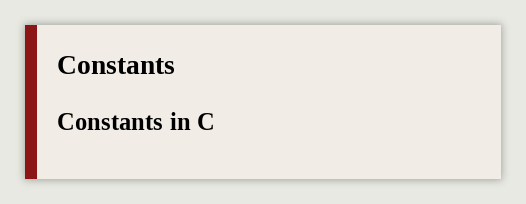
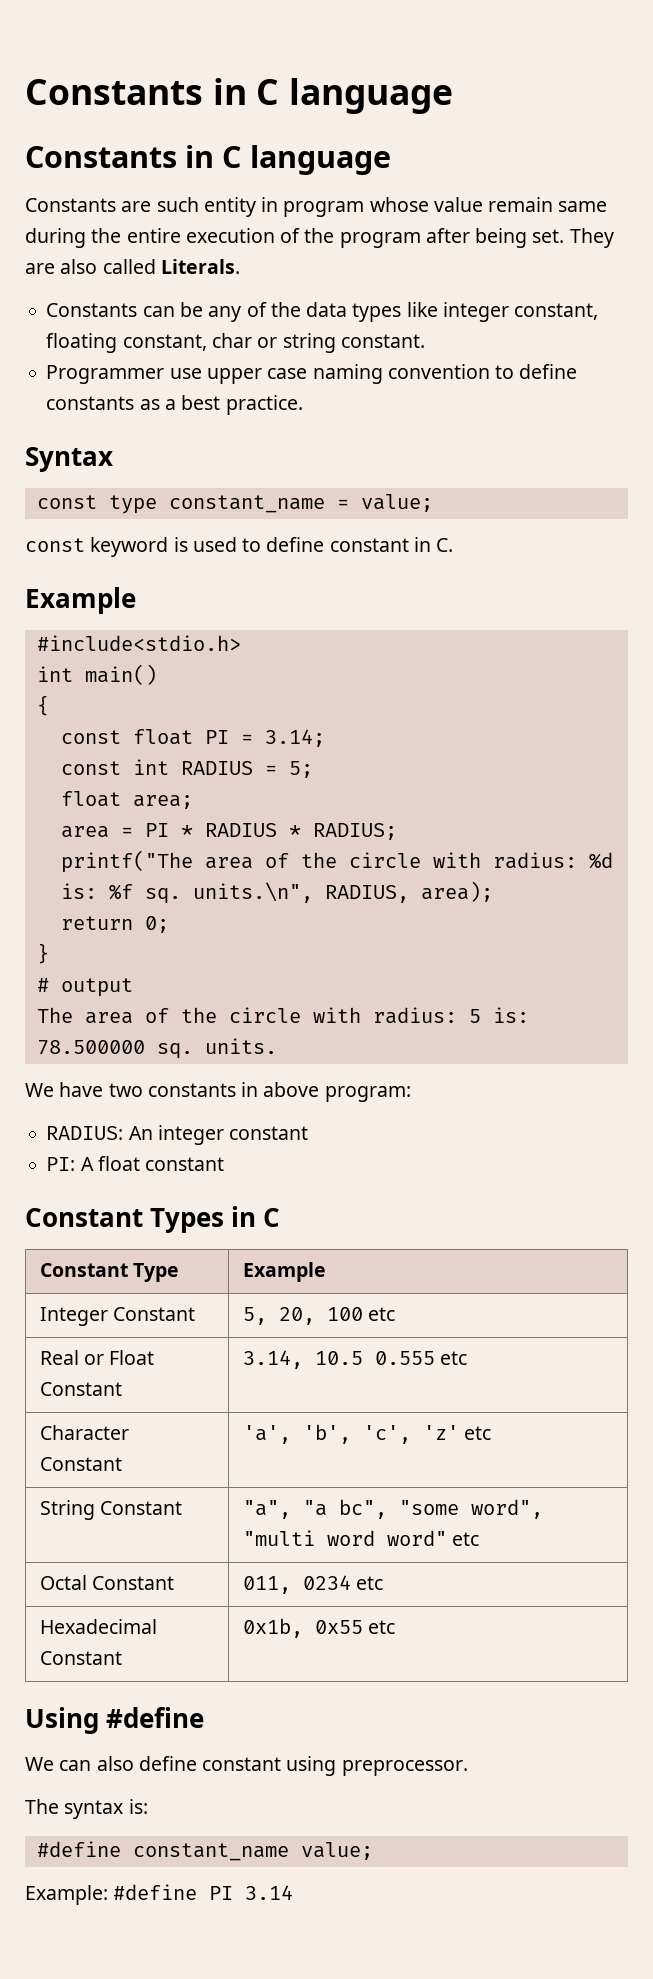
[57,56,175,74] [57,112,216,130] Constants // Constants in C -> [25,78,453,114] [25,145,391,175] [25,197,608,217] [25,228,614,248] [25,259,240,274] [46,302,599,322] [46,333,425,353] [46,364,578,384] [46,395,303,415] [25,447,113,472] [36,494,433,514] [25,537,454,557] [25,587,136,614] [36,635,241,651] [36,664,157,685] [36,695,49,716] [60,729,325,747] [60,759,313,778] [60,791,193,809] [60,823,397,840] [60,850,613,873] [60,881,493,904] [60,916,169,933] [36,943,49,964] [36,978,133,997] [36,1007,529,1024] [36,1038,277,1059] [25,1082,411,1102] [46,1125,309,1145] [46,1156,225,1171] [25,1206,281,1233] [39,1263,180,1282] [242,1262,326,1282] [39,1307,196,1326] [242,1307,396,1325] [39,1350,155,1365] [39,1382,122,1396] [242,1350,468,1369] [39,1425,129,1440] [39,1457,122,1471] [242,1424,492,1444] [39,1500,183,1520] [242,1499,543,1519] [242,1530,480,1546] [39,1575,175,1590] [242,1575,384,1594] [39,1619,157,1634] [39,1651,122,1665] [242,1618,396,1638] [25,1707,205,1734] [25,1756,468,1776] [25,1799,148,1819] [36,1841,373,1861] [25,1884,294,1905] Constants in C language // Constants in C language // Constants are such entity in program whose value remain same during the entire execution of the program after being set. They are also called Literals. // Constants can be any of the data types like integer constant, floating constant, char or string constant. // Programmer use upper case naming convention to define constants as a best practice. // Syntax // const type constant_name = value; // const keyword is used to define constant in C. // Example // #include<stdio.h> // int main() // { // const float PI = 3.14; // const int RADIUS = 5; // float area; // area = PI * RADIUS * RADIUS; // printf("The area of the circle with radius: %d is: %f sq. units.\n", RADIUS, area); // return 0; // } // # output // The area of the circle with radius: 5 is: 78.500000 sq. units. // We have two constants in above program: // RADIUS: An integer constant // PI: A float constant // Constant Types in C // Constant Type | Example // Integer Constant | 5, 20, 100 etc // Real or Float Constant | 3.14, 10.5 0.555 etc // Character Constant | 'a', 'b', 'c', 'z' etc // String Constant | "a", "a bc", "some word", "multi word word" etc // Octal Constant | 011, 0234 etc // Hexadecimal Constant | 0x1b, 0x55 etc // Using #define // We can also define constant using preprocessor. // The syntax is: // #define constant_name value; // Example: #define PI 3.14

